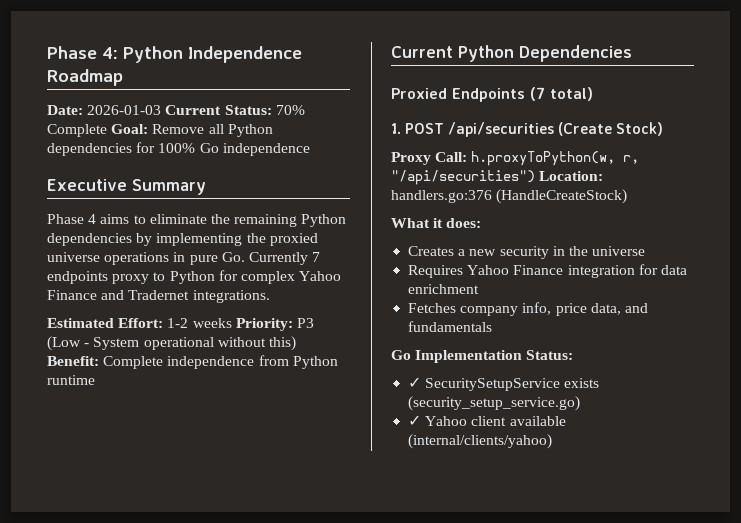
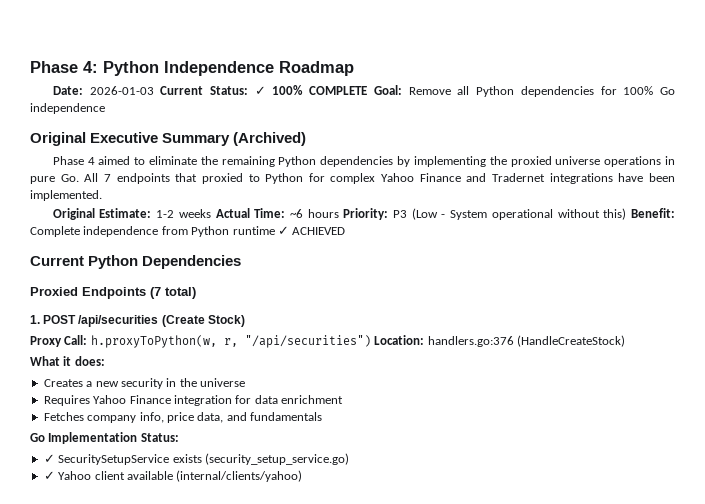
[275,105,305,115] [47,124,107,137] 70% Complete -> [254,85,368,95] ✓ 100% COMPLETE
(310, 149) none -> [30,132,86,146] Original
(206, 187) none -> [233,132,307,146] (Archived)
[100,214,130,224] aims -> [98,156,131,165] aimed
[248,252,308,265] Currently -> [84,173,99,182] All
[112,274,150,284] proxy -> [175,173,243,184] that proxied
[192,290,270,303] [47,318,232,328] integrations. // Estimated Effort: 1-2 weeks -> [549,173,675,184] [30,190,102,201] [52,208,339,220] integrations have been implemented. // Original Estimate: 1-2 weeks Actual Time: ~6 hours
(95, 380) none -> [277,226,346,235] ✓ ACHIEVED

